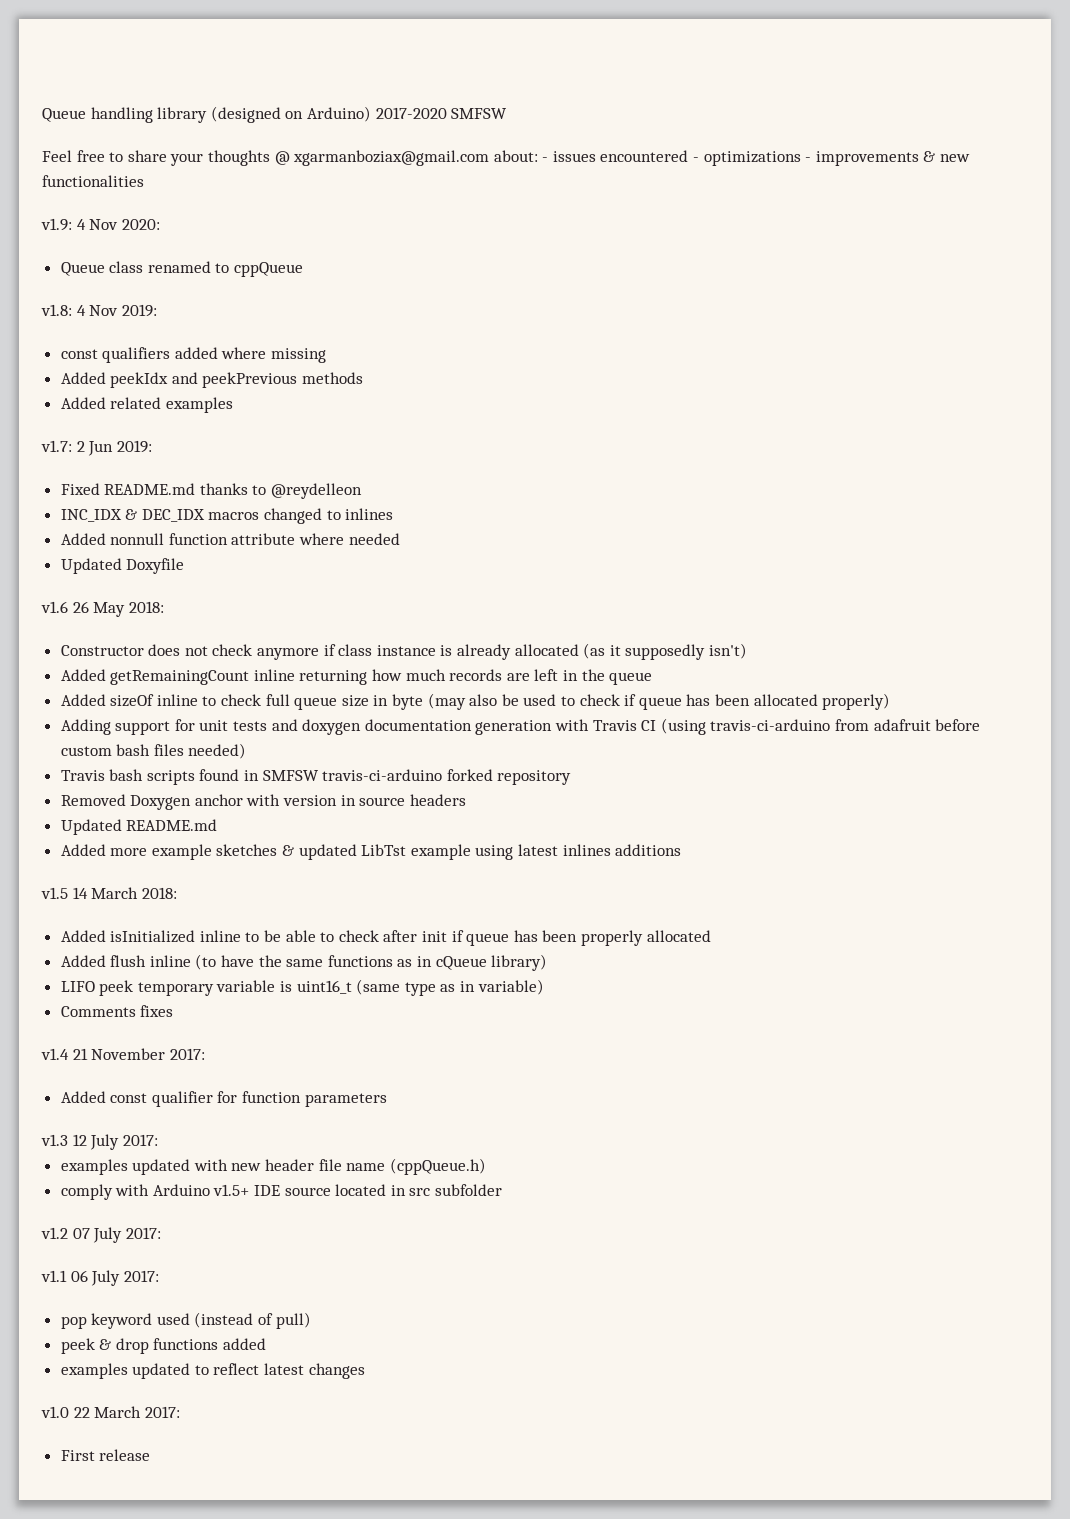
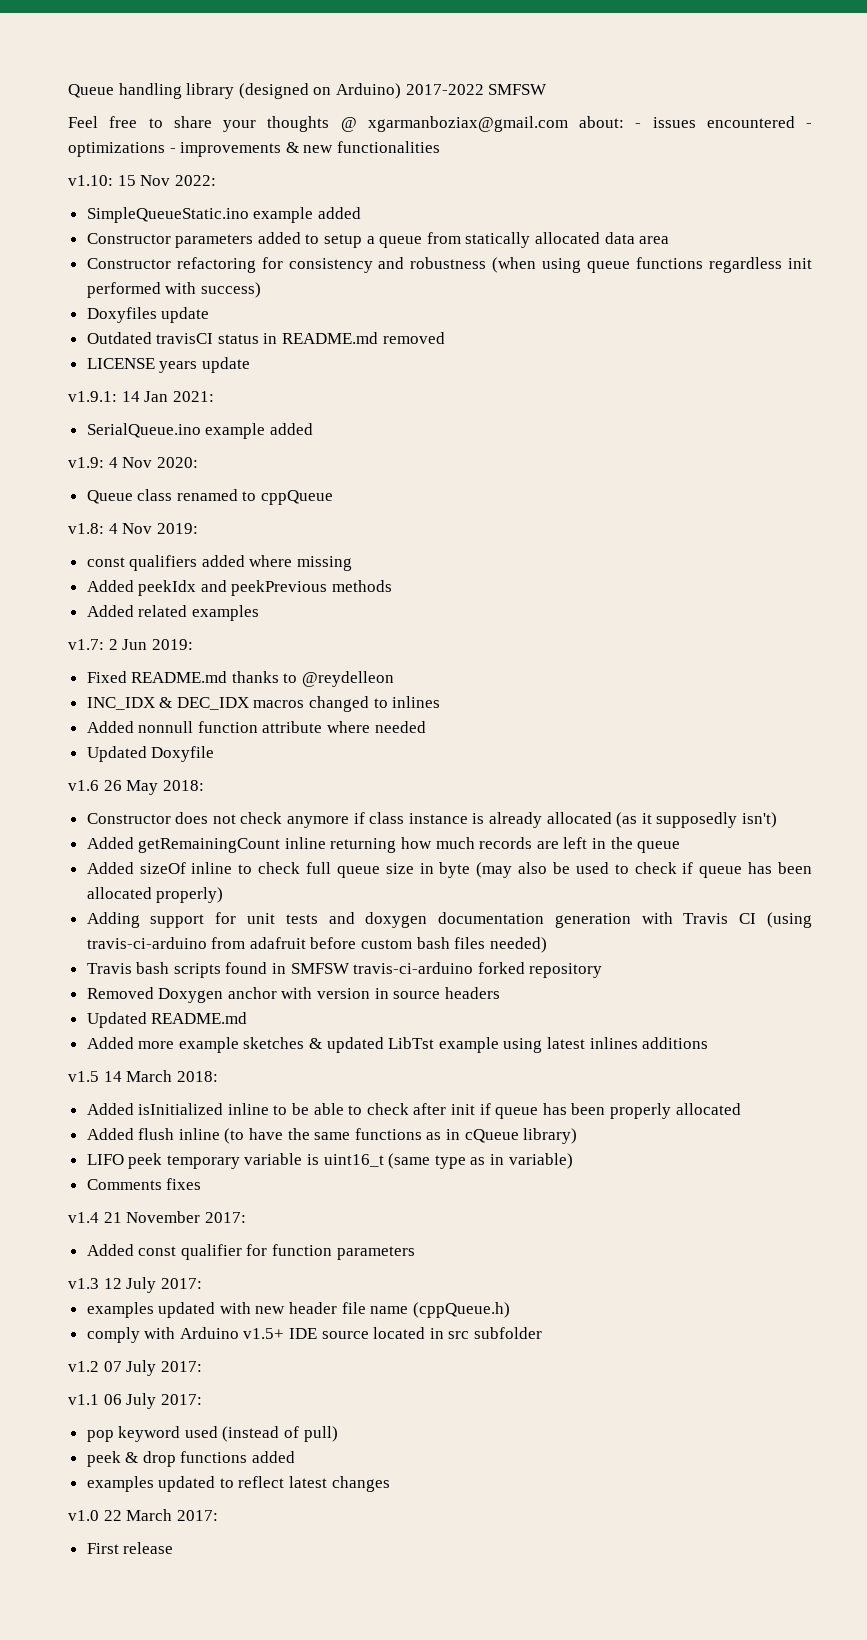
[375,107,447,119] 2017-2020 -> [405,84,484,95] 2017-2022
(144, 181) none -> [68,175,216,186] [86,207,361,223] [86,232,670,248] [86,257,812,273] [86,282,261,298] [86,307,210,323] [86,332,445,344] [86,357,250,373] [68,391,214,402] [86,423,313,439] // v1.10: 15 Nov 2022: // SimpleQueueStatic.ino example added // Constructor parameters added to setup a queue from statically allocated data area // Constructor refactoring for consistency and robustness (when using queue functions regardless init performed with success) // Doxyfiles update // Outdated travisCI status in README.md removed // LICENSE years update // v1.9.1: 14 Jan 2021: // SerialQueue.ino example added

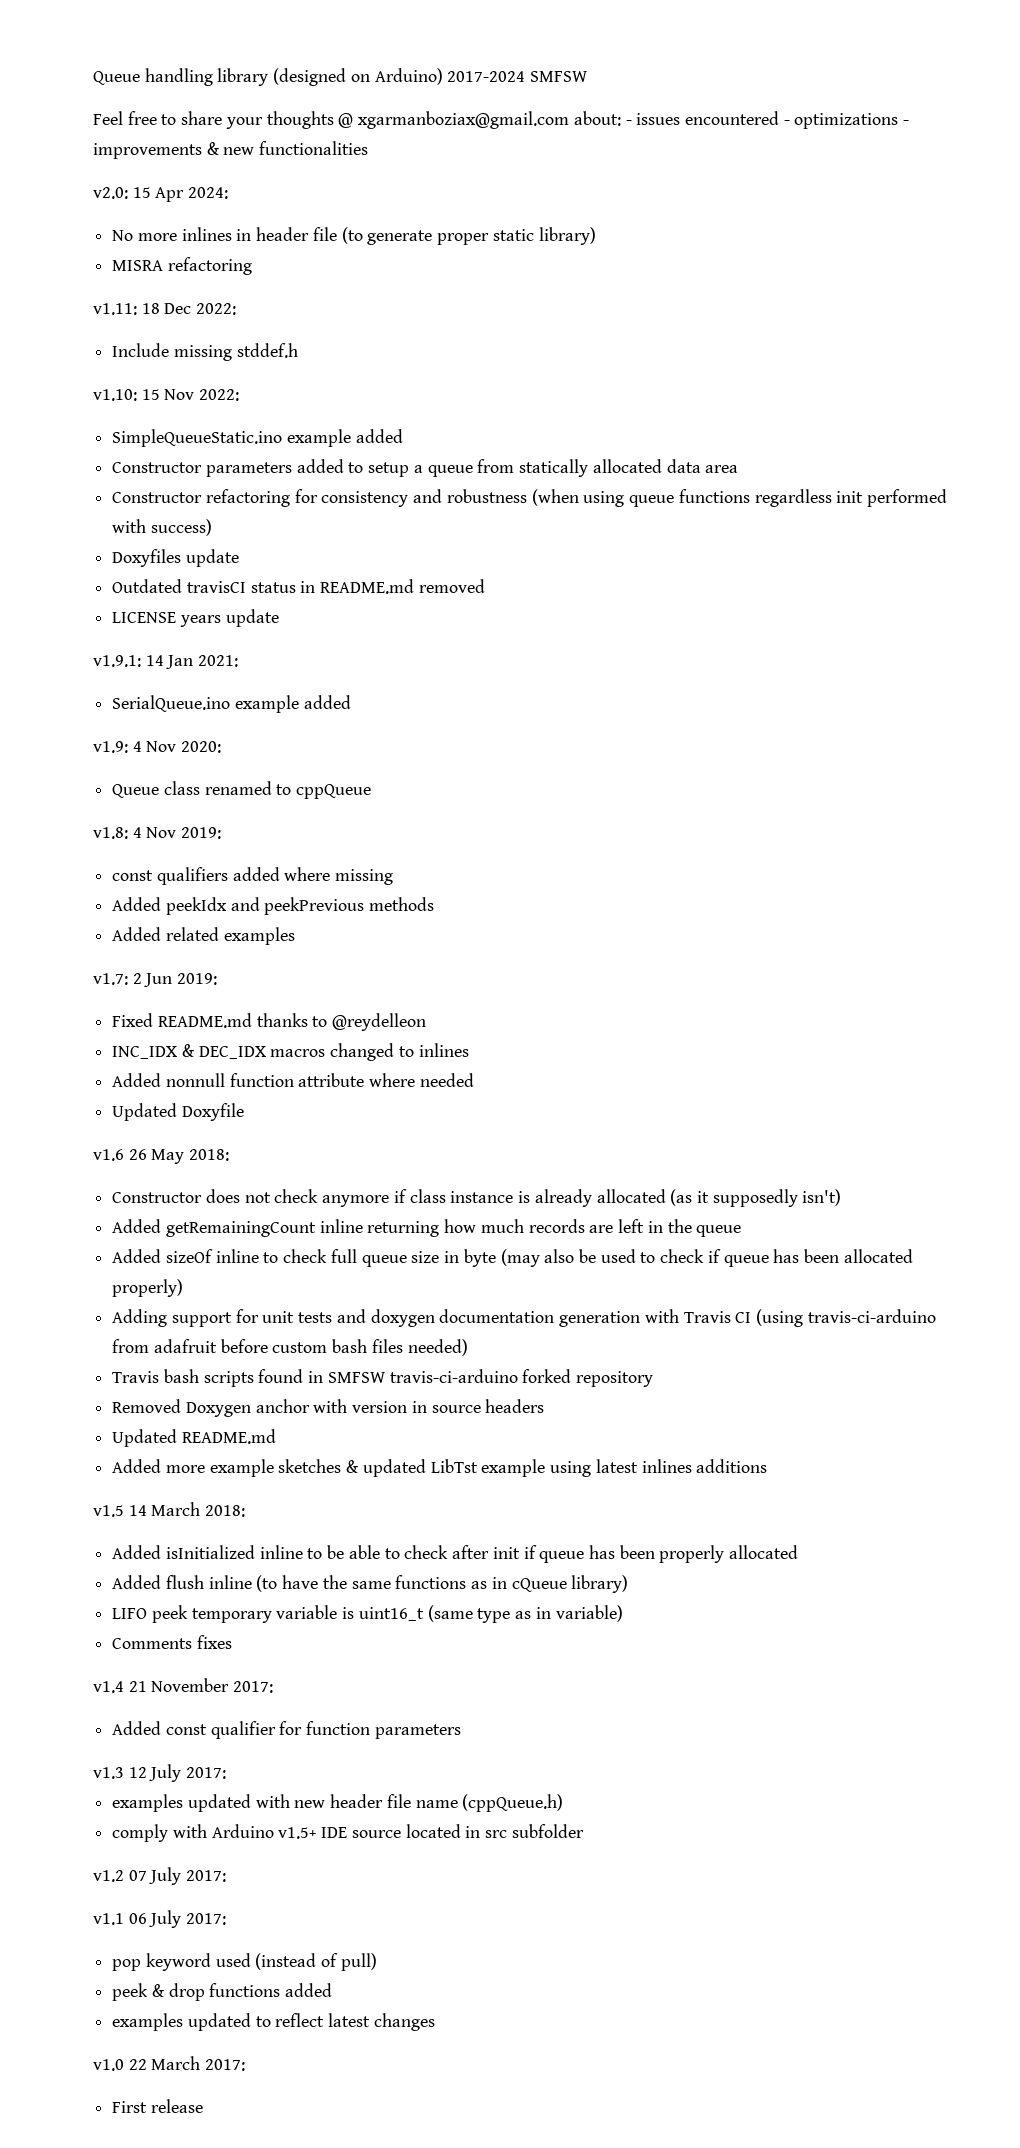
[405,84,484,95] 2017-2022 -> [447,71,526,82] 2017-2024
(440, 147) none -> [93,187,229,202] [112,227,596,245] [112,257,252,275] [93,303,237,315] [112,343,298,361] // v2.0: 15 Apr 2024: // No more inlines in header file (to generate proper static library) // MISRA refactoring // v1.11: 18 Dec 2022: // Include missing stddef.h

